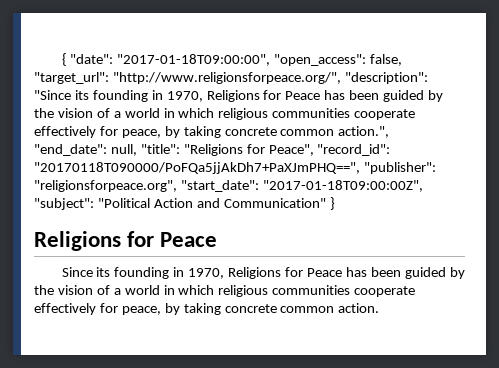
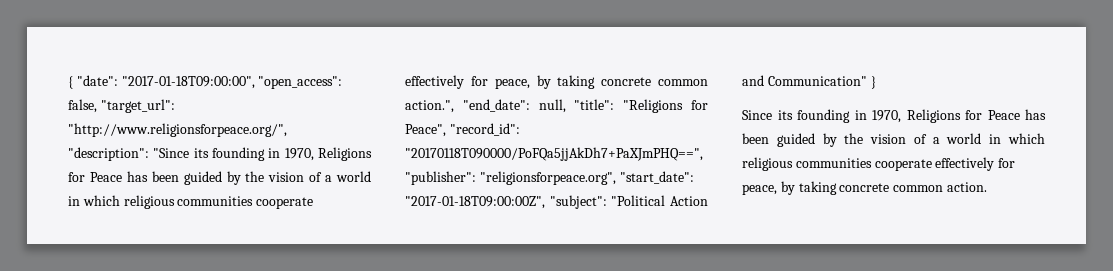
[34,231,218,251] // Religions for Peace -> (876, 82) none

